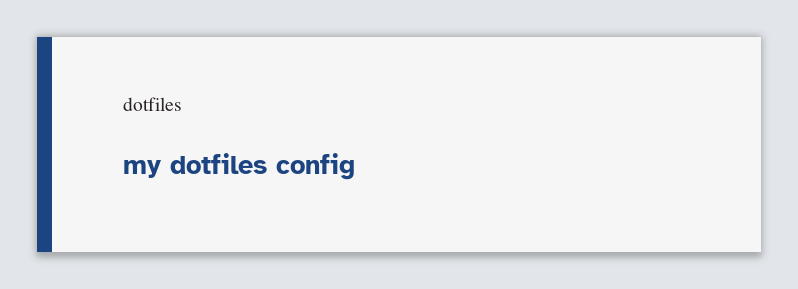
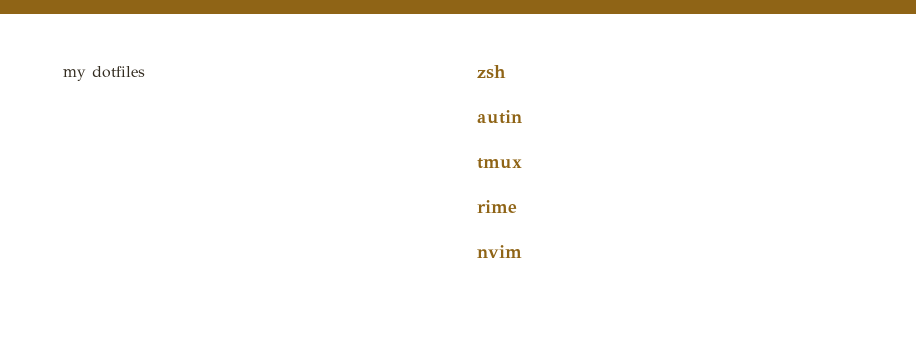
(123, 104) none -> [63,69,86,81] my
[123,153,355,180] my dotfiles config -> [477,65,506,79] [477,110,522,124] [477,158,522,169] [477,200,517,213] [477,245,522,258] zsh // autin // tmux // rime // nvim

